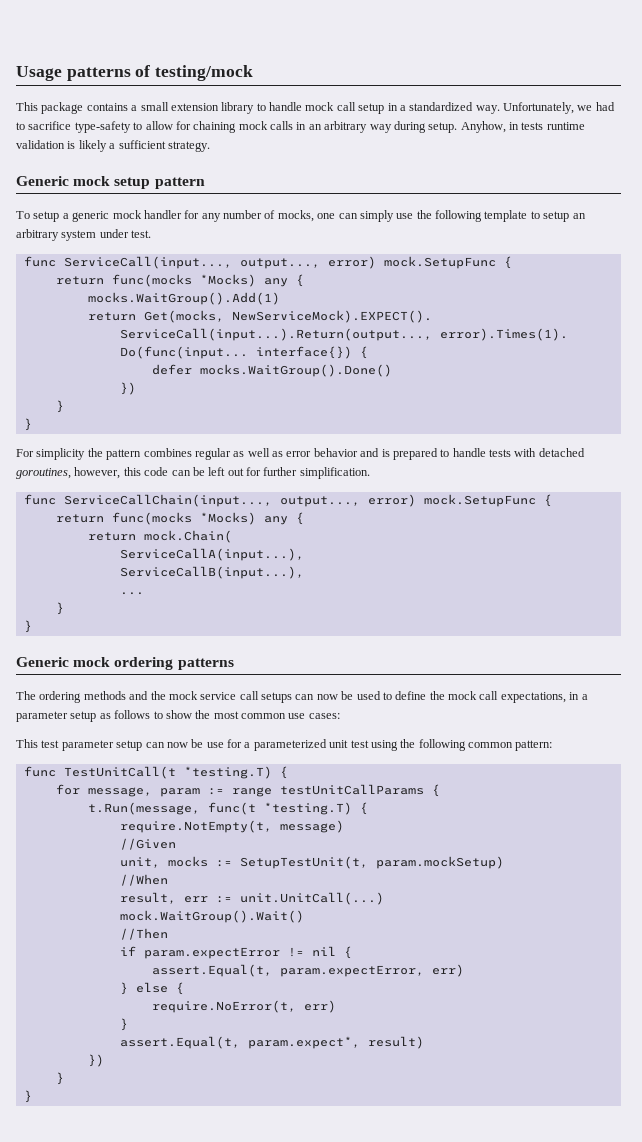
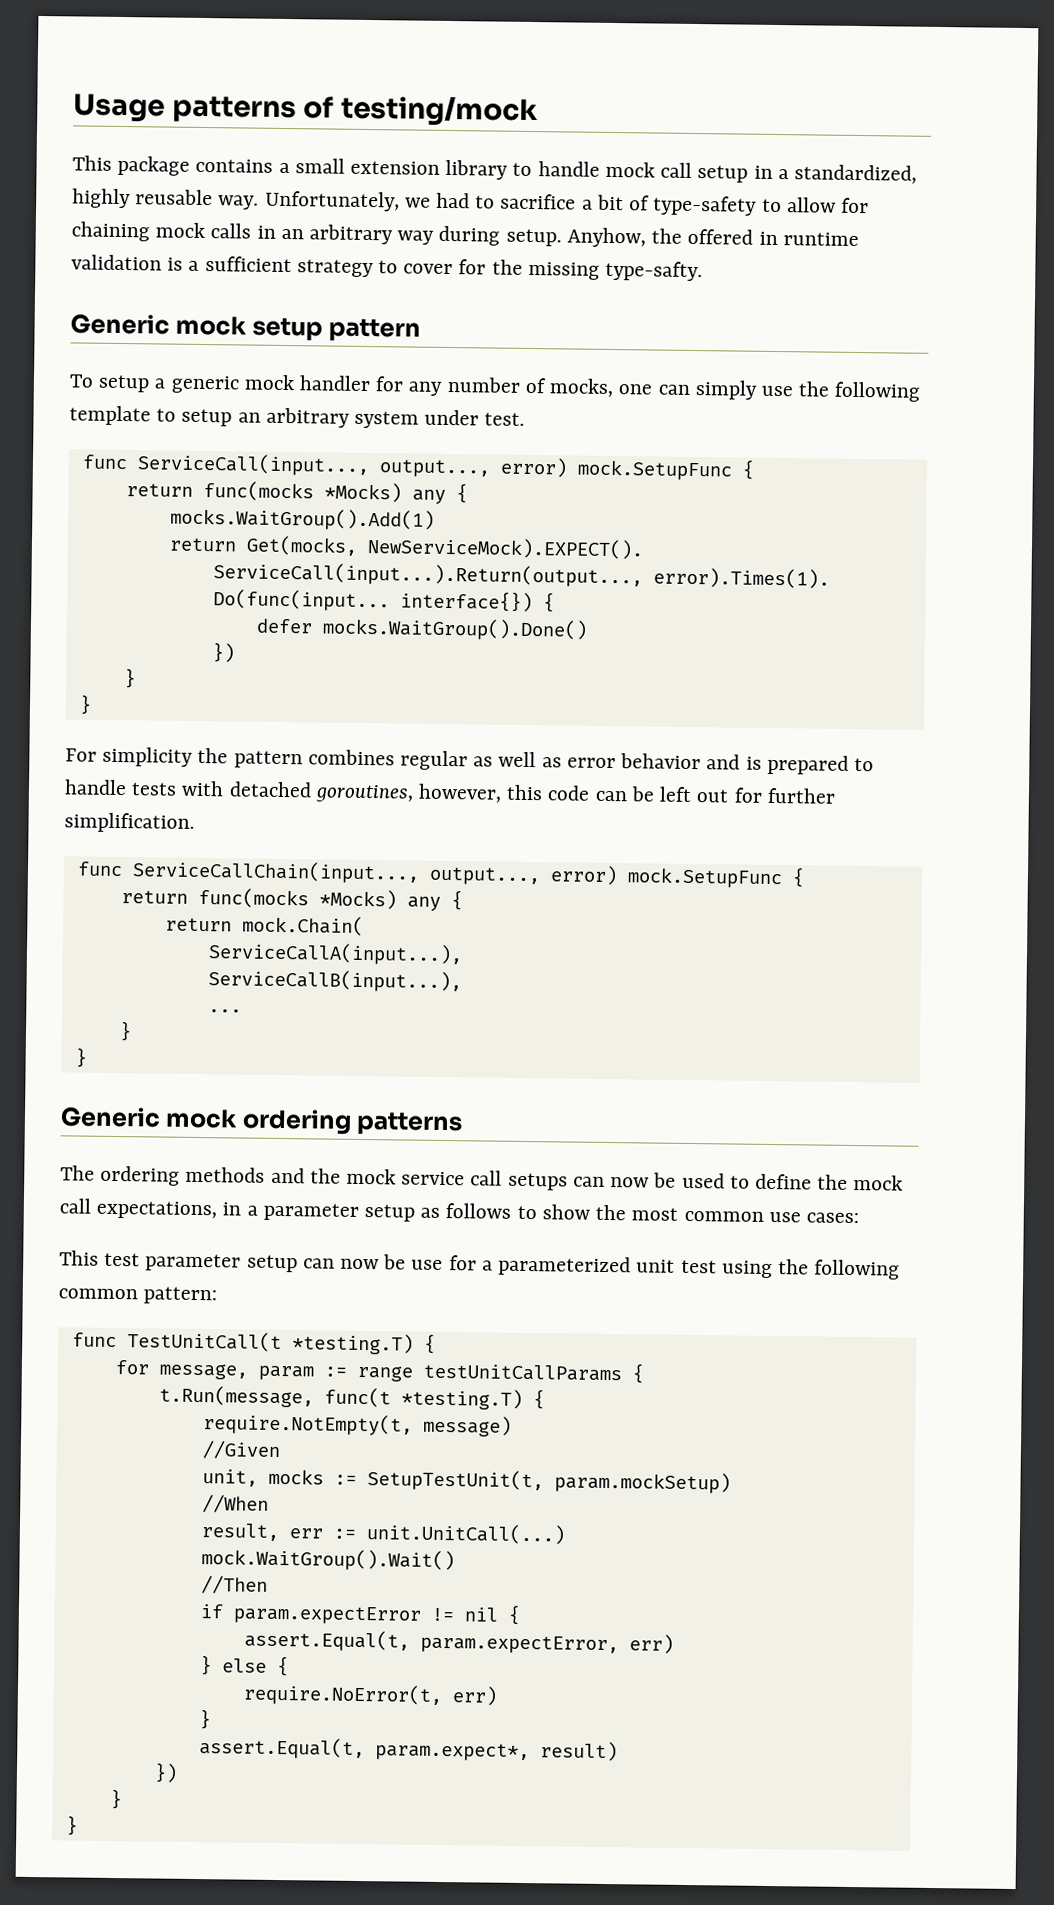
[409,102,474,111] standardized -> [793,164,917,184] [72,188,214,209] standardized, highly reusable
(72, 125) none -> [581,194,651,211] a bit of
[509,122,544,130] in tests -> [651,228,778,246] the offered in
[78,140,107,152] likely -> (184, 264) none
[167,141,210,152] strategy. -> [296,259,704,282] strategy to cover for the missing type-safty.

